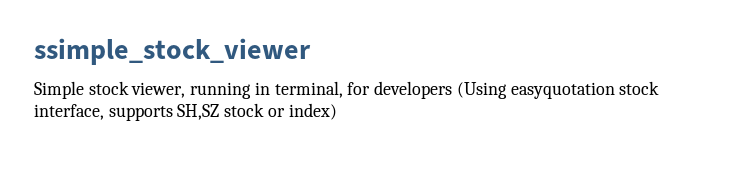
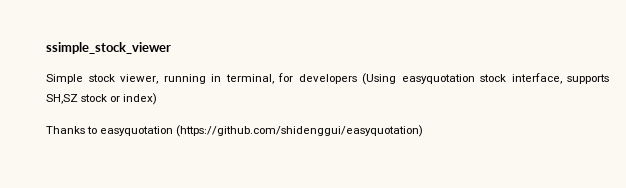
(337, 111) none -> [46,125,424,137] // Thanks to easyquotation (https://github.com/shidenggui/easyquotation)

